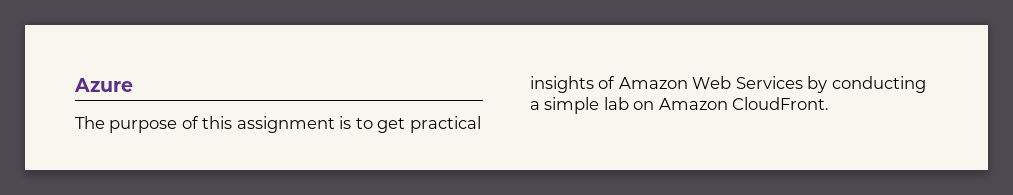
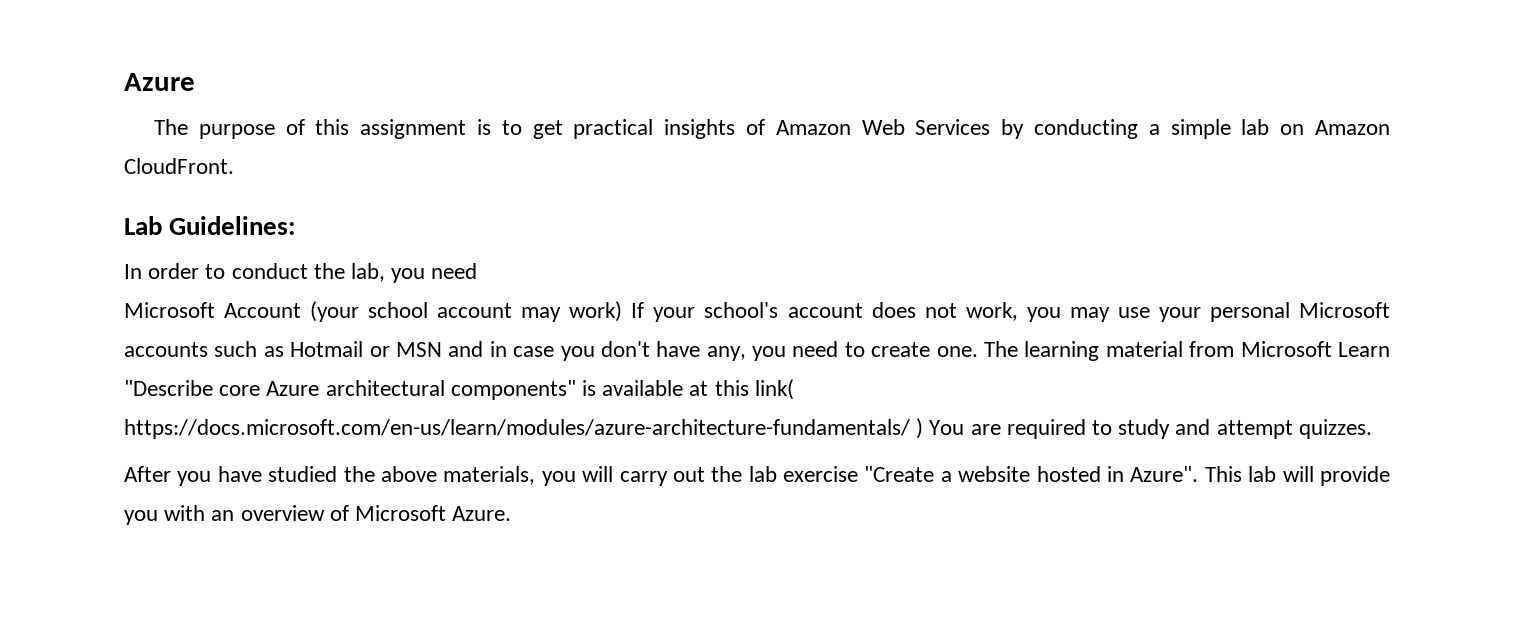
(830, 103) none -> [124,216,296,235] [124,263,478,283] [124,301,1390,322] [124,341,1390,361] [124,379,794,400] [124,418,1372,439] [124,466,1390,486] [124,505,512,525] // Lab Guidelines: // In order to conduct the lab, you need // Microsoft Account (your school account may work) If your school's account does not work, you may use your personal Microsoft accounts such as Hotmail or MSN and in case you don't have any, you need to create one. The learning material from Microsoft Learn "Describe core Azure architectural components" is available at this link( https://docs.microsoft.com/en-us/learn/modules/azure-architecture-fundamentals/ ) You are required to study and attempt quizzes. // After you have studied the above materials, you will carry out the lab exercise "Create a website hosted in Azure". This lab will provide you with an overview of Microsoft Azure.

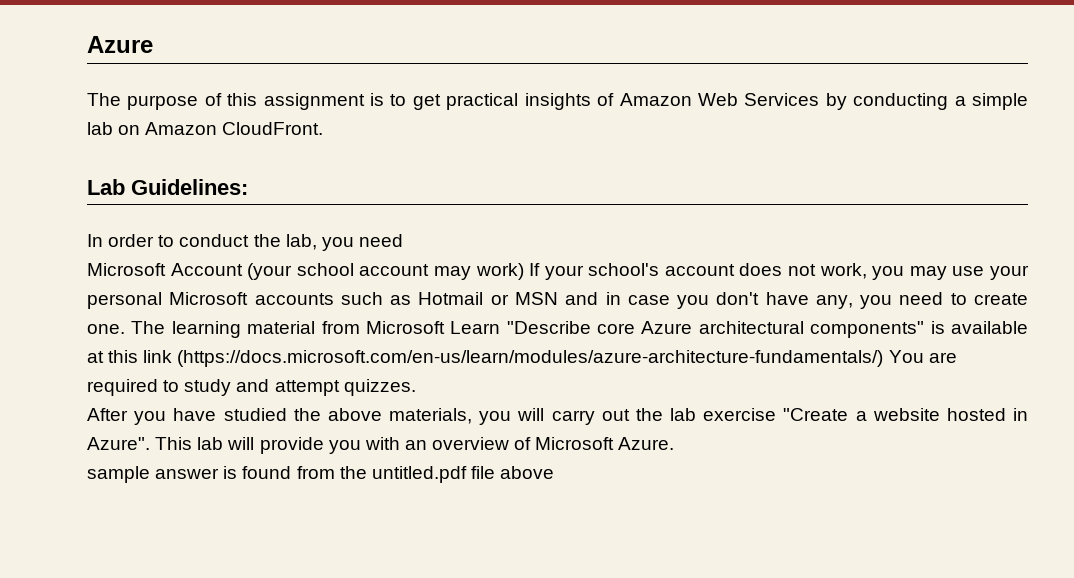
[754,379,794,400] [124,418,924,439] link( https://docs.microsoft.com/en-us/learn/modules/azure-architecture-fundamentals/ ) -> [143,350,884,367] link (https://docs.microsoft.com/en-us/learn/modules/azure-architecture-fundamentals/)
(512, 513) none -> [87,466,555,483] // sample answer is found from the untitled.pdf file above

